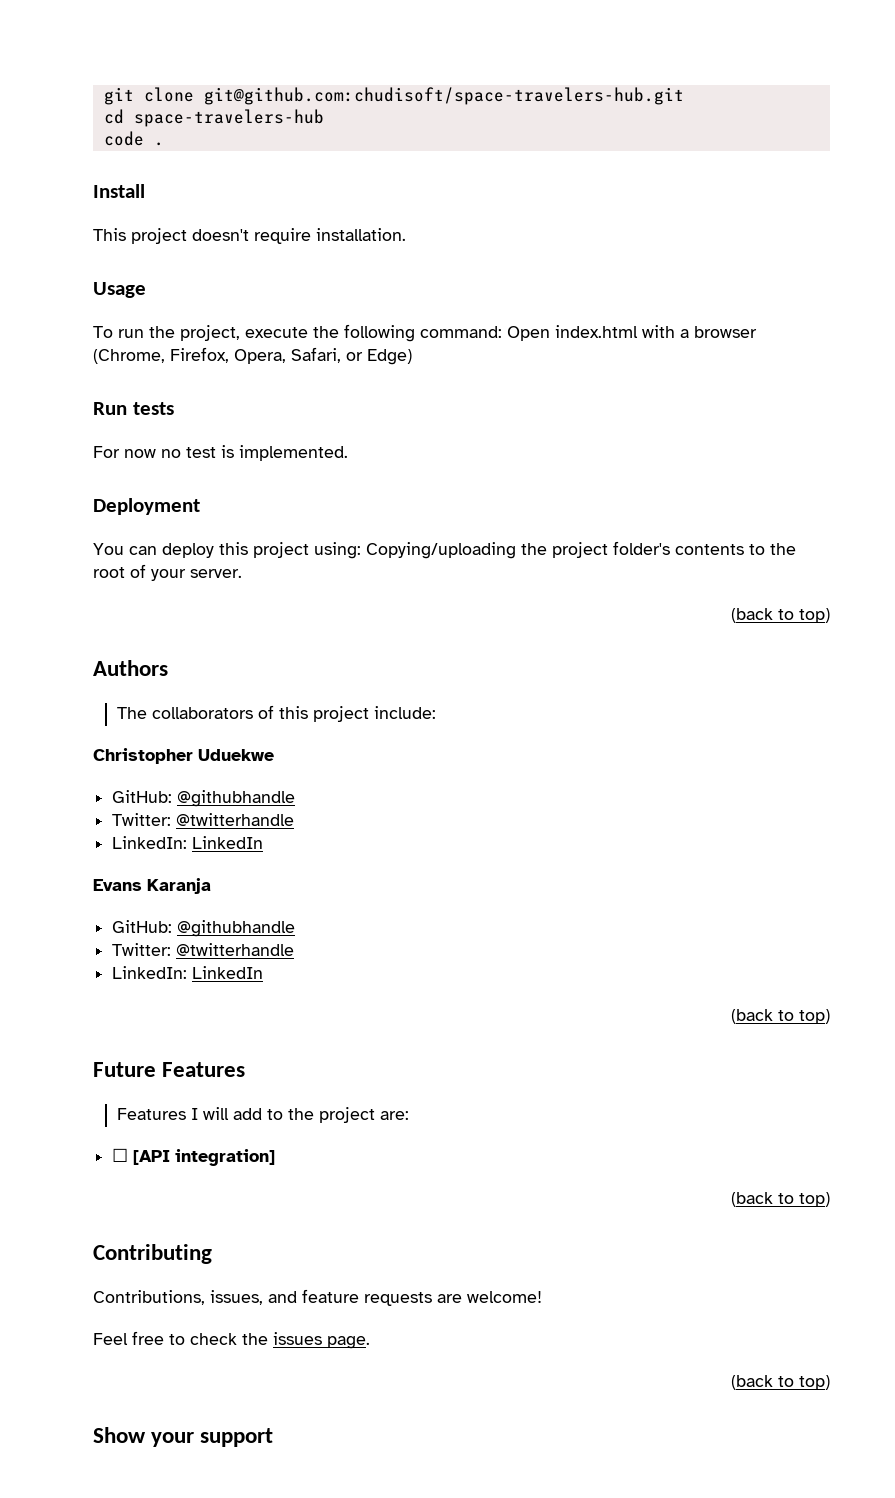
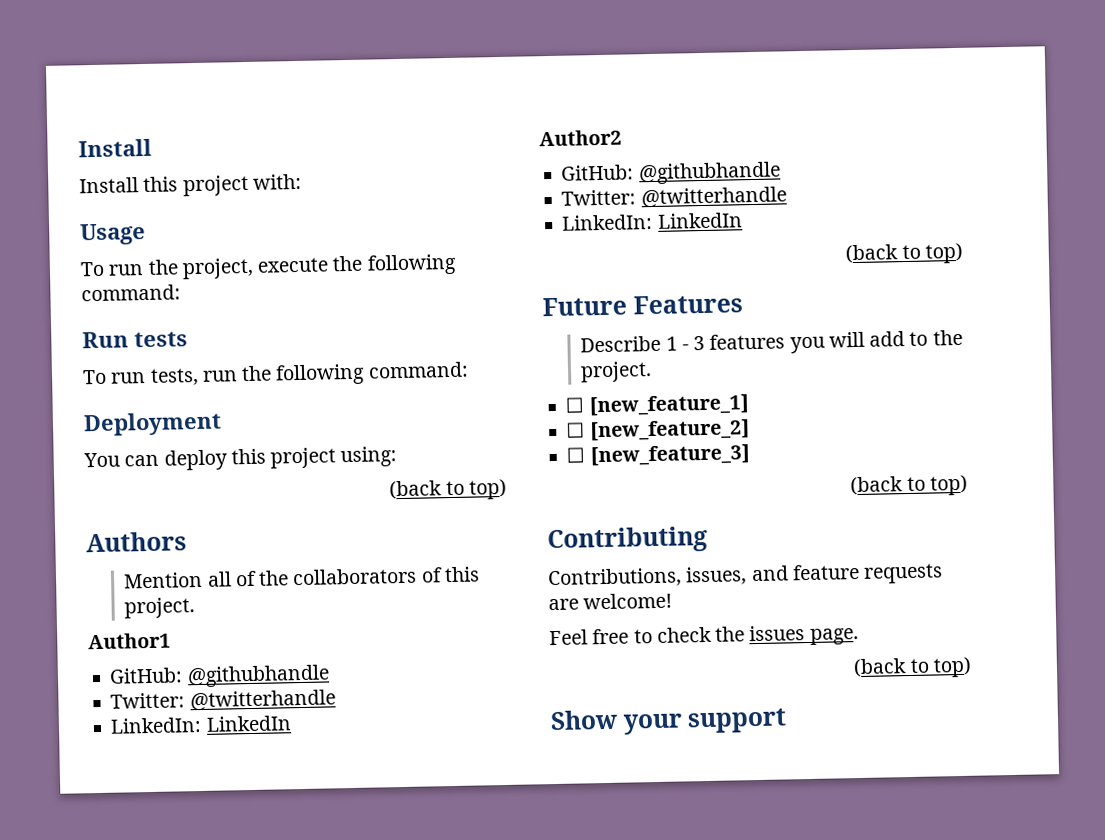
[103,87,684,105] [103,109,324,127] [103,131,164,146] [93,184,145,198] [93,228,406,244] git clone git@github.com:chudisoft/space-travelers-hub.git // cd space-travelers-hub // code . // Install // This project doesn't require installation. -> [78,138,152,158] [79,173,302,197] Install // Install this project with:
[507,325,757,341] [93,347,412,365] [93,402,174,415] [93,445,348,461] Open index.html with a browser (Chrome, Firefox, Opera, Safari, or Edge) // Run tests // For now no test is implemented. -> [82,331,188,349] [82,361,469,386] // Run tests // To run tests, run the following command:
[366,541,796,559] [93,564,242,581] [731,608,830,623] [93,660,168,676] [116,705,436,722] [93,748,274,764] [112,790,296,807] [112,813,295,826] [112,836,264,849] [93,878,211,894] Copying/uploading the project folder's contents to the root of your server. // (back to top) // Authors // The collaborators of this project include: // Christopher Uduekwe // GitHub: @githubhandle // Twitter: @twitterhandle // LinkedIn: LinkedIn // Evans Karanja -> [389,478,507,500] [86,531,187,553] [123,566,480,589] [124,597,196,619] [88,632,171,650] [109,664,330,688] [110,689,336,712] [110,715,292,734] [539,129,622,147] // (back to top) // Authors // Mention all of the collaborators of this project. // Author1 // GitHub: @githubhandle // Twitter: @twitterhandle // LinkedIn: LinkedIn // Author2
[116,1108,198,1120] Features I -> [580,333,825,354] Describe 1 - 3 features you
[318,1107,409,1123] [112,1148,276,1166] project are: // ☐ [API integration] -> [580,361,653,383] [565,394,749,417] [566,419,750,442] [566,444,750,467] project. // ☐ [new_feature_1] // ☐ [new_feature_2] // ☐ [new_feature_3]

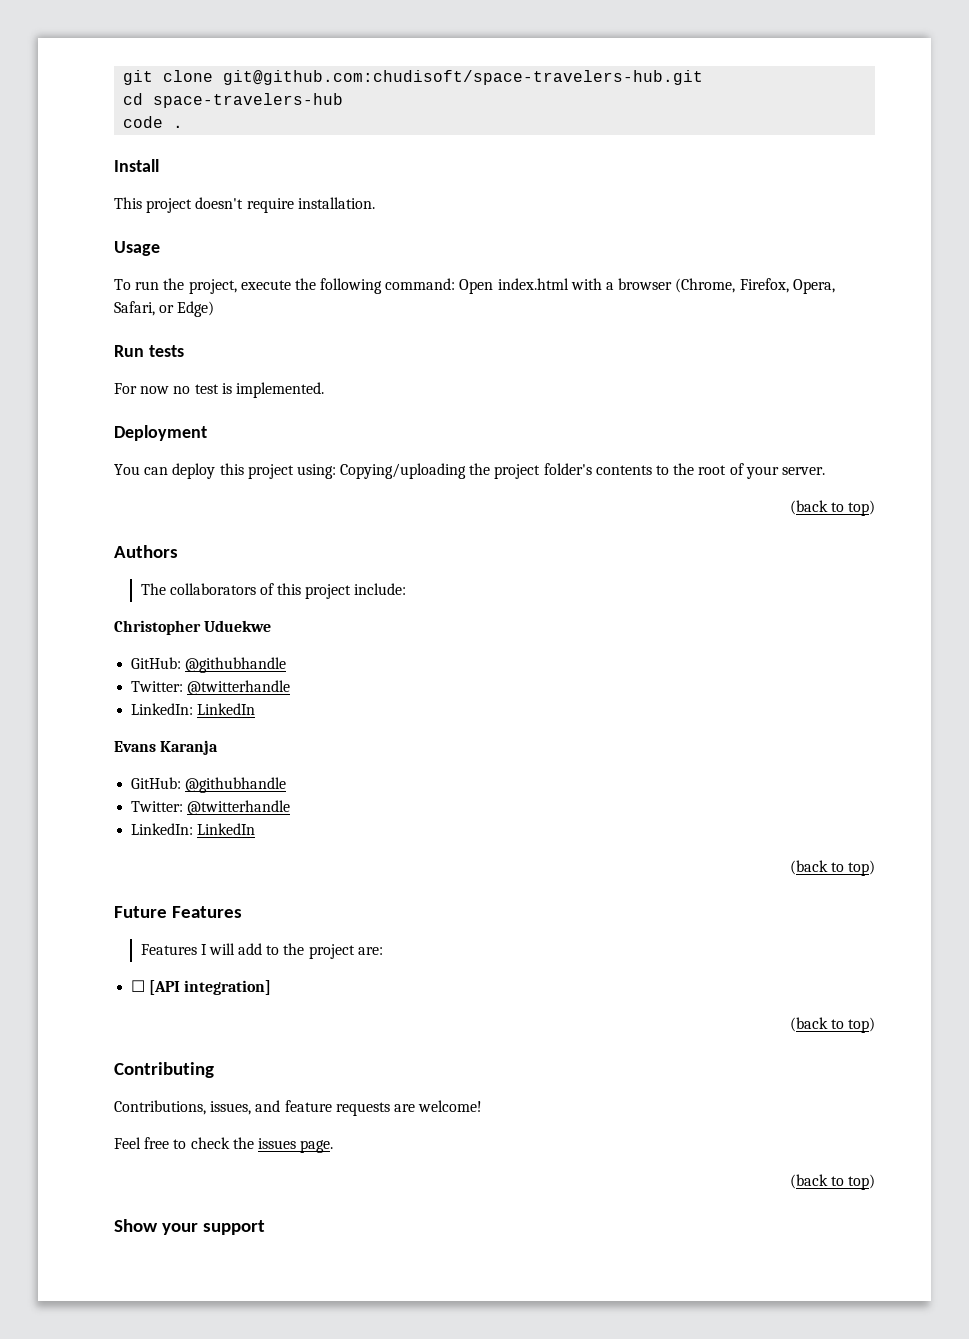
[78,138,152,158] [79,173,302,197] Install // Install this project with: -> [123,70,704,85] [123,93,344,108] [123,116,184,128] [114,159,159,172] [114,197,375,213] git clone git@github.com:chudisoft/space-travelers-hub.git // cd space-travelers-hub // code . // Install // This project doesn't require installation.
[82,331,188,349] [82,361,469,386] // Run tests // To run tests, run the following command: -> [459,278,835,294] [114,301,215,317] [114,345,184,357] [114,382,324,398] Open index.html with a browser (Chrome, Firefox, Opera, Safari, or Edge) // Run tests // For now no test is implemented.
[389,478,507,500] [86,531,187,553] [123,566,480,589] [124,597,196,619] [88,632,171,650] [109,664,330,688] [110,689,336,712] [110,715,292,734] [539,129,622,147] // (back to top) // Authors // Mention all of the collaborators of this project. // Author1 // GitHub: @githubhandle // Twitter: @twitterhandle // LinkedIn: LinkedIn // Author2 -> [340,463,825,479] [789,500,875,516] [114,545,178,558] [140,583,407,599] [114,620,272,635] [131,657,287,673] [131,680,291,695] [131,703,256,715] [114,740,219,755] Copying/uploading the project folder's contents to the root of your server. // (back to top) // Authors // The collaborators of this project include: // Christopher Uduekwe // GitHub: @githubhandle // Twitter: @twitterhandle // LinkedIn: LinkedIn // Evans Karanja
[580,333,825,354] Describe 1 - 3 features you -> [140,944,207,955] Features I
[580,361,653,383] [565,394,749,417] [566,419,750,442] [566,444,750,467] project. // ☐ [new_feature_1] // ☐ [new_feature_2] // ☐ [new_feature_3] -> [308,944,383,959] [131,980,272,995] project are: // ☐ [API integration]

